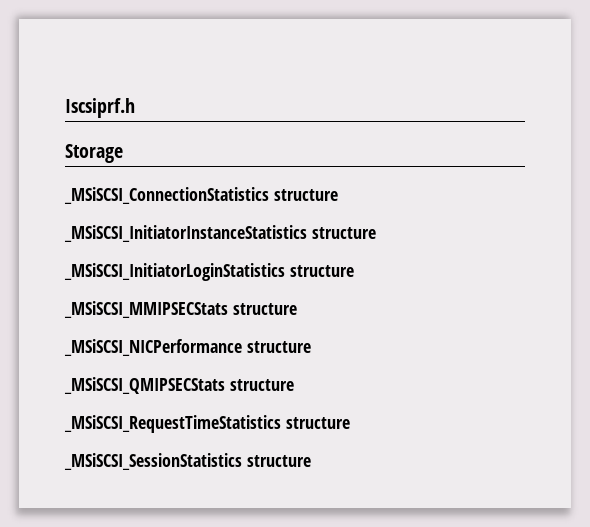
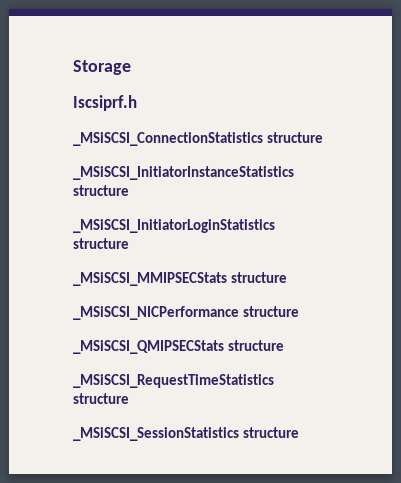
(65, 108) none -> [73,60,131,75] Storage //
[65,144,123,163] // Storage -> (137, 103) none

